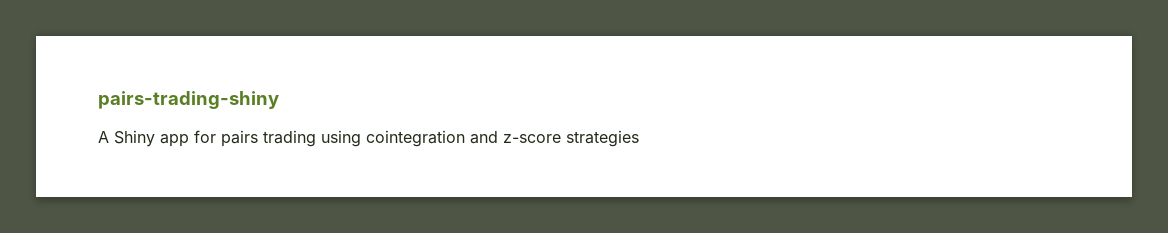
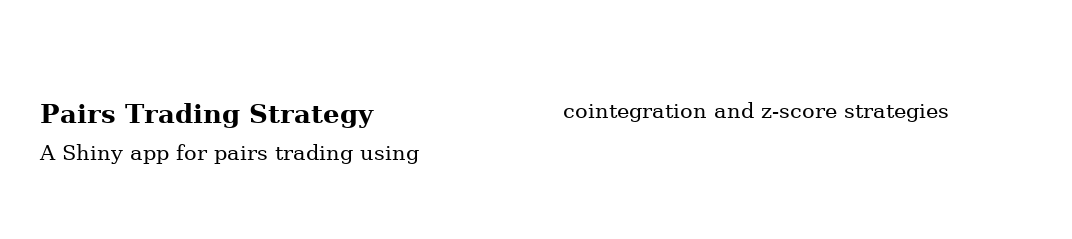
[98,91,279,109] pairs-trading-shiny -> [40,103,374,128] Pairs Trading Strategy

